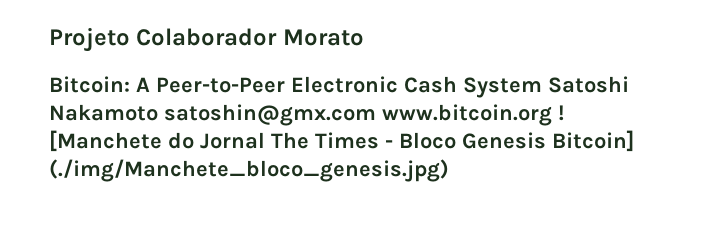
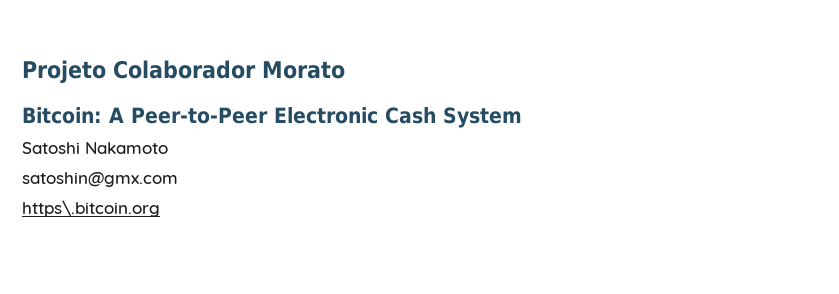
(542, 87) none -> (522, 117) //
(158, 112) none -> (168, 148) //
[382,104,564,126] [49,130,634,152] [49,159,449,182] www.bitcoin.org ! [Manchete do Jornal The Times - Bloco Genesis Bitcoin] (./img/Manchete_bloco_genesis.jpg) -> [22,200,160,217] // https\.bitcoin.org

